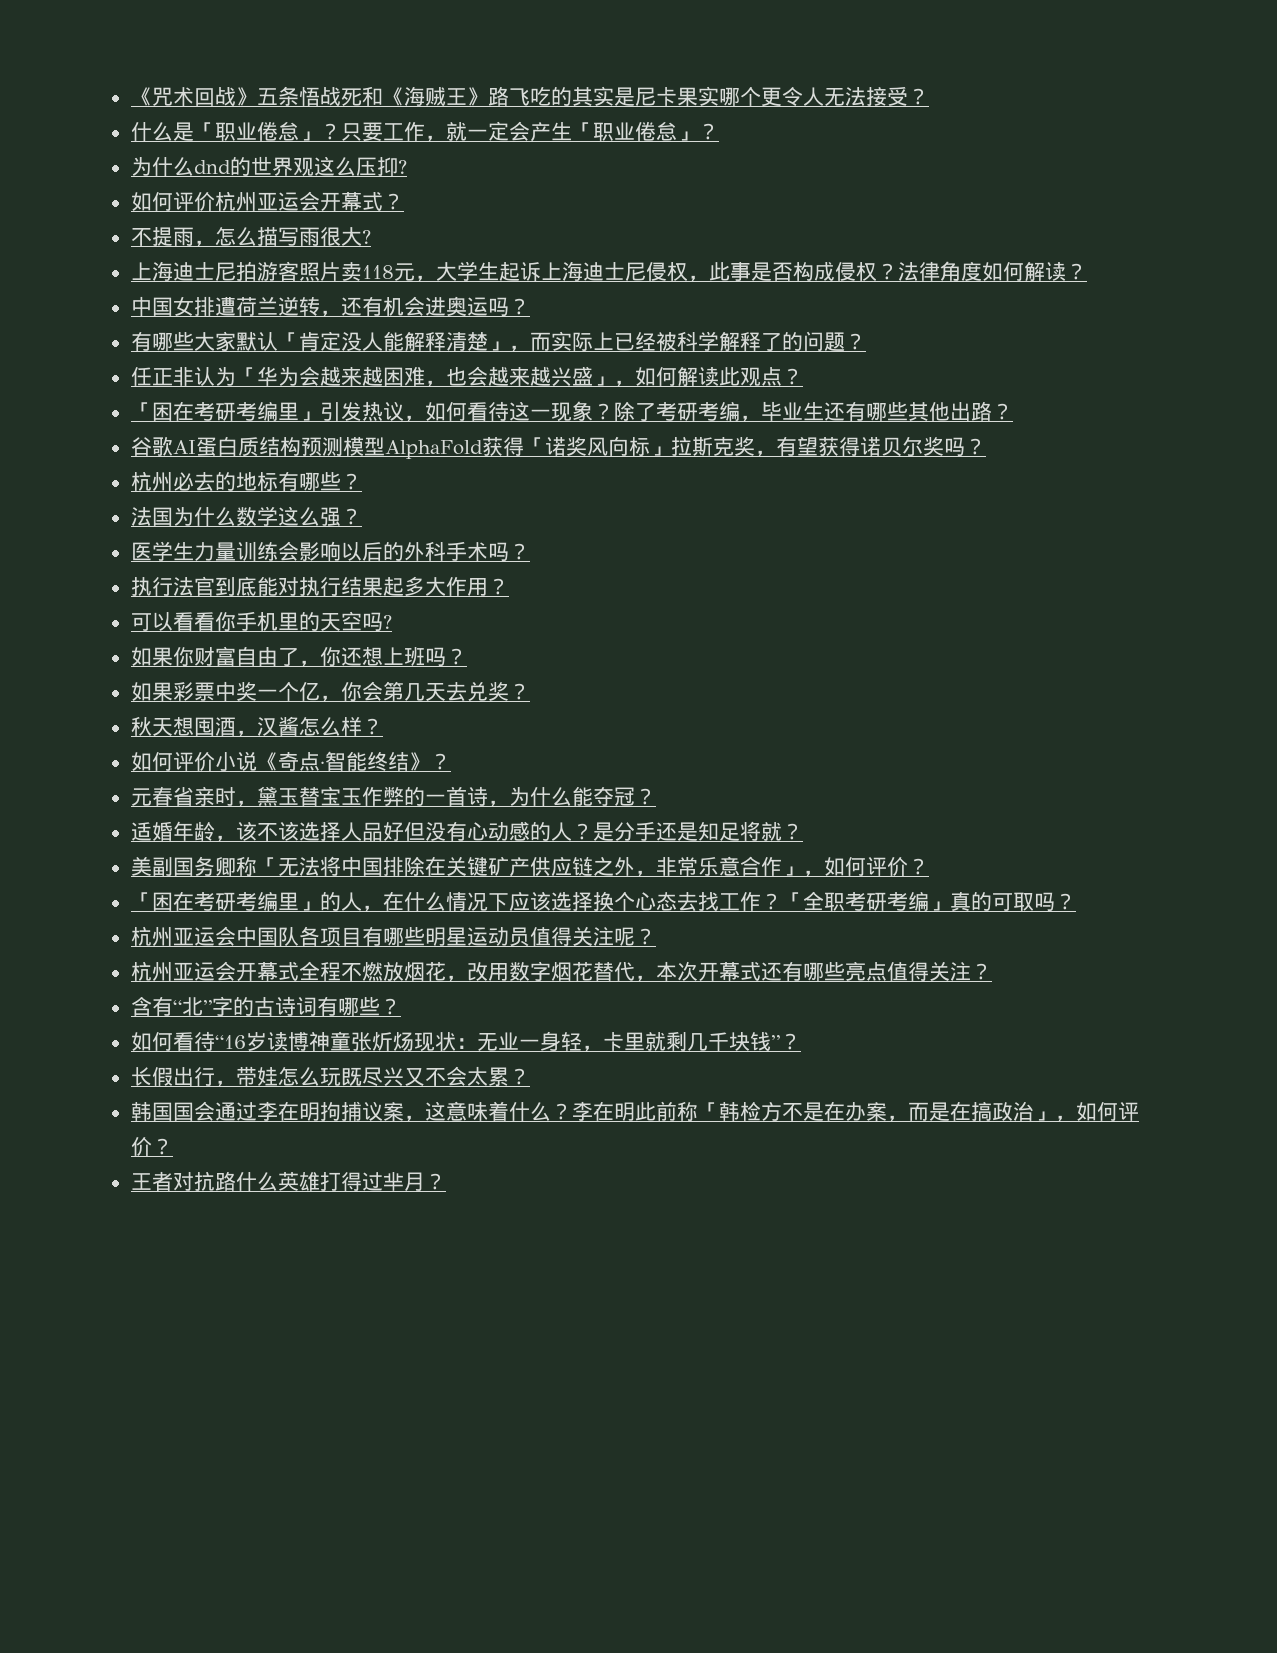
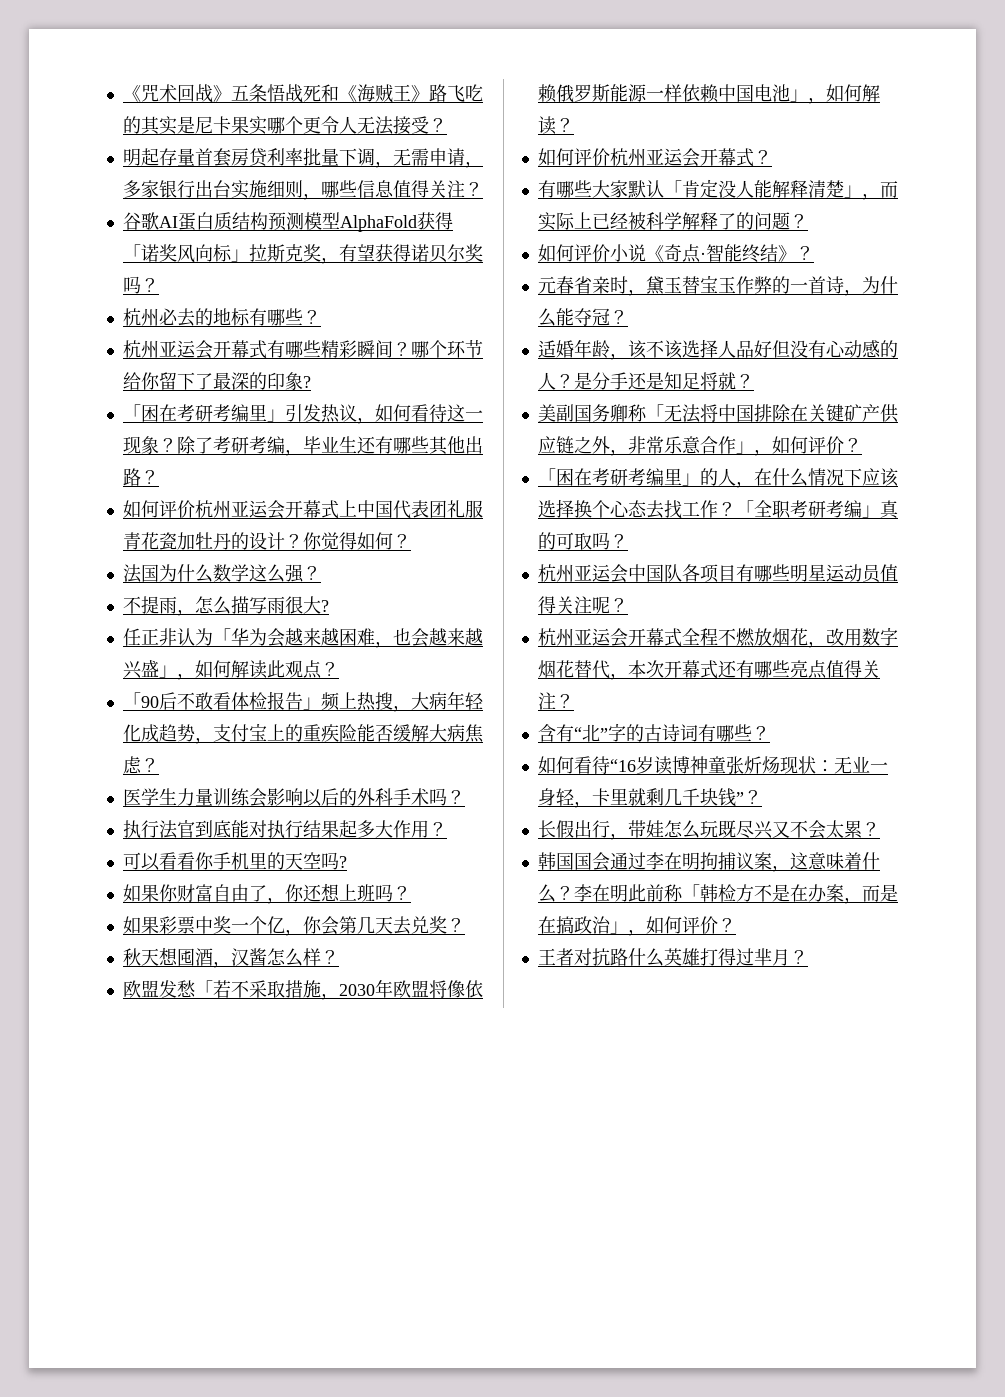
[130,121,719,142] [130,156,407,177] [130,191,404,212] [130,227,371,247] [130,261,1087,282] [130,296,530,317] [130,331,866,352] [130,366,803,387] [130,401,992,422] 什么是「职业倦怠」？只要工作，就一定会产生「职业倦怠」？ // 为什么dnd的世界观这么压抑? // 如何评价杭州亚运会开幕式？ // 不提雨，怎么描写雨很大? // 上海迪士尼拍游客照片卖118元，大学生起诉上海迪士尼侵权，此事是否构成侵权？法律角度如何解读？ // 中国女排遭荷兰逆转，还有机会进奥运吗？ // 有哪些大家默认「肯定没人能解释清楚」，而实际上已经被科学解释了的问题？ // 任正非认为「华为会越来越困难，也会越来越兴盛」，如何解读此观点？ // 「困在考研考编里」引发热议，如何看待这一现象？除了考研考编，毕业生还有哪些其他出路 -> [122,148,483,168] [122,180,465,200] 明起存量首套房贷利率批量下调，无需申请，多家银行出台实施细则，哪些信息值得关注
(362, 481) none -> [122,340,483,359] [122,372,311,390] [122,404,483,424] [122,436,483,456] [122,468,159,486] [122,500,483,519] [122,532,411,550] // 杭州亚运会开幕式有哪些精彩瞬间？哪个环节给你留下了最深的印象? // 「困在考研考编里」引发热议，如何看待这一现象？除了考研考编，毕业生还有哪些其他出路？ // 如何评价杭州亚运会开幕式上中国代表团礼服青花瓷加牡丹的设计？你觉得如何？
(362, 516) none -> [122,596,329,616] [122,628,483,648] [122,660,339,680] [122,691,484,712] [122,723,484,744] [122,756,159,774] // 不提雨，怎么描写雨很大? // 任正非认为「华为会越来越困难，也会越来越兴盛」，如何解读此观点？ // 「90后不敢看体检报告」频上热搜，大病年轻化成趋势，支付宝上的重疾险能否缓解大病焦虑？
(383, 726) none -> [122,979,483,1000] [537,84,880,104] [537,116,574,135] [537,148,772,167] [537,179,898,200] [537,212,808,231] // 欧盟发愁「若不采取措施，2030年欧盟将像依赖俄罗斯能源一样依赖中国电池」，如何解读？ // 如何评价杭州亚运会开幕式？ // 有哪些大家默认「肯定没人能解释清楚」，而实际上已经被科学解释了的问题？

